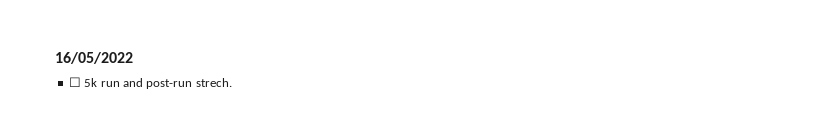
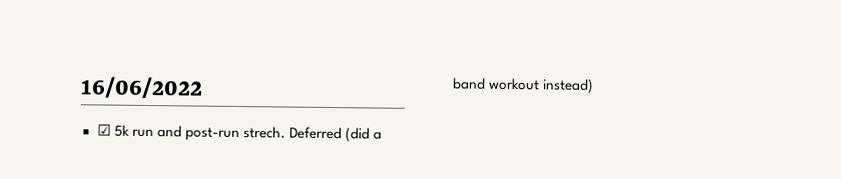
[55,52,133,64] [68,77,81,87] 16/05/2022 // ☐ -> [80,76,203,99] [96,124,111,136] 16/06/2022 // ☑
(232, 82) none -> [288,126,382,143] [452,77,594,94] Deferred (did a band workout instead)

